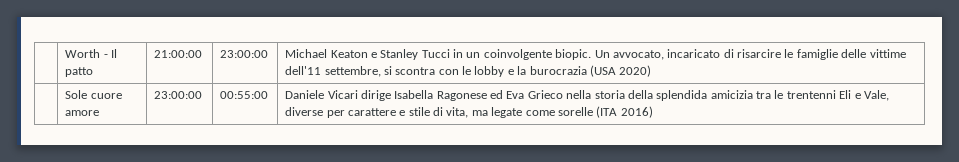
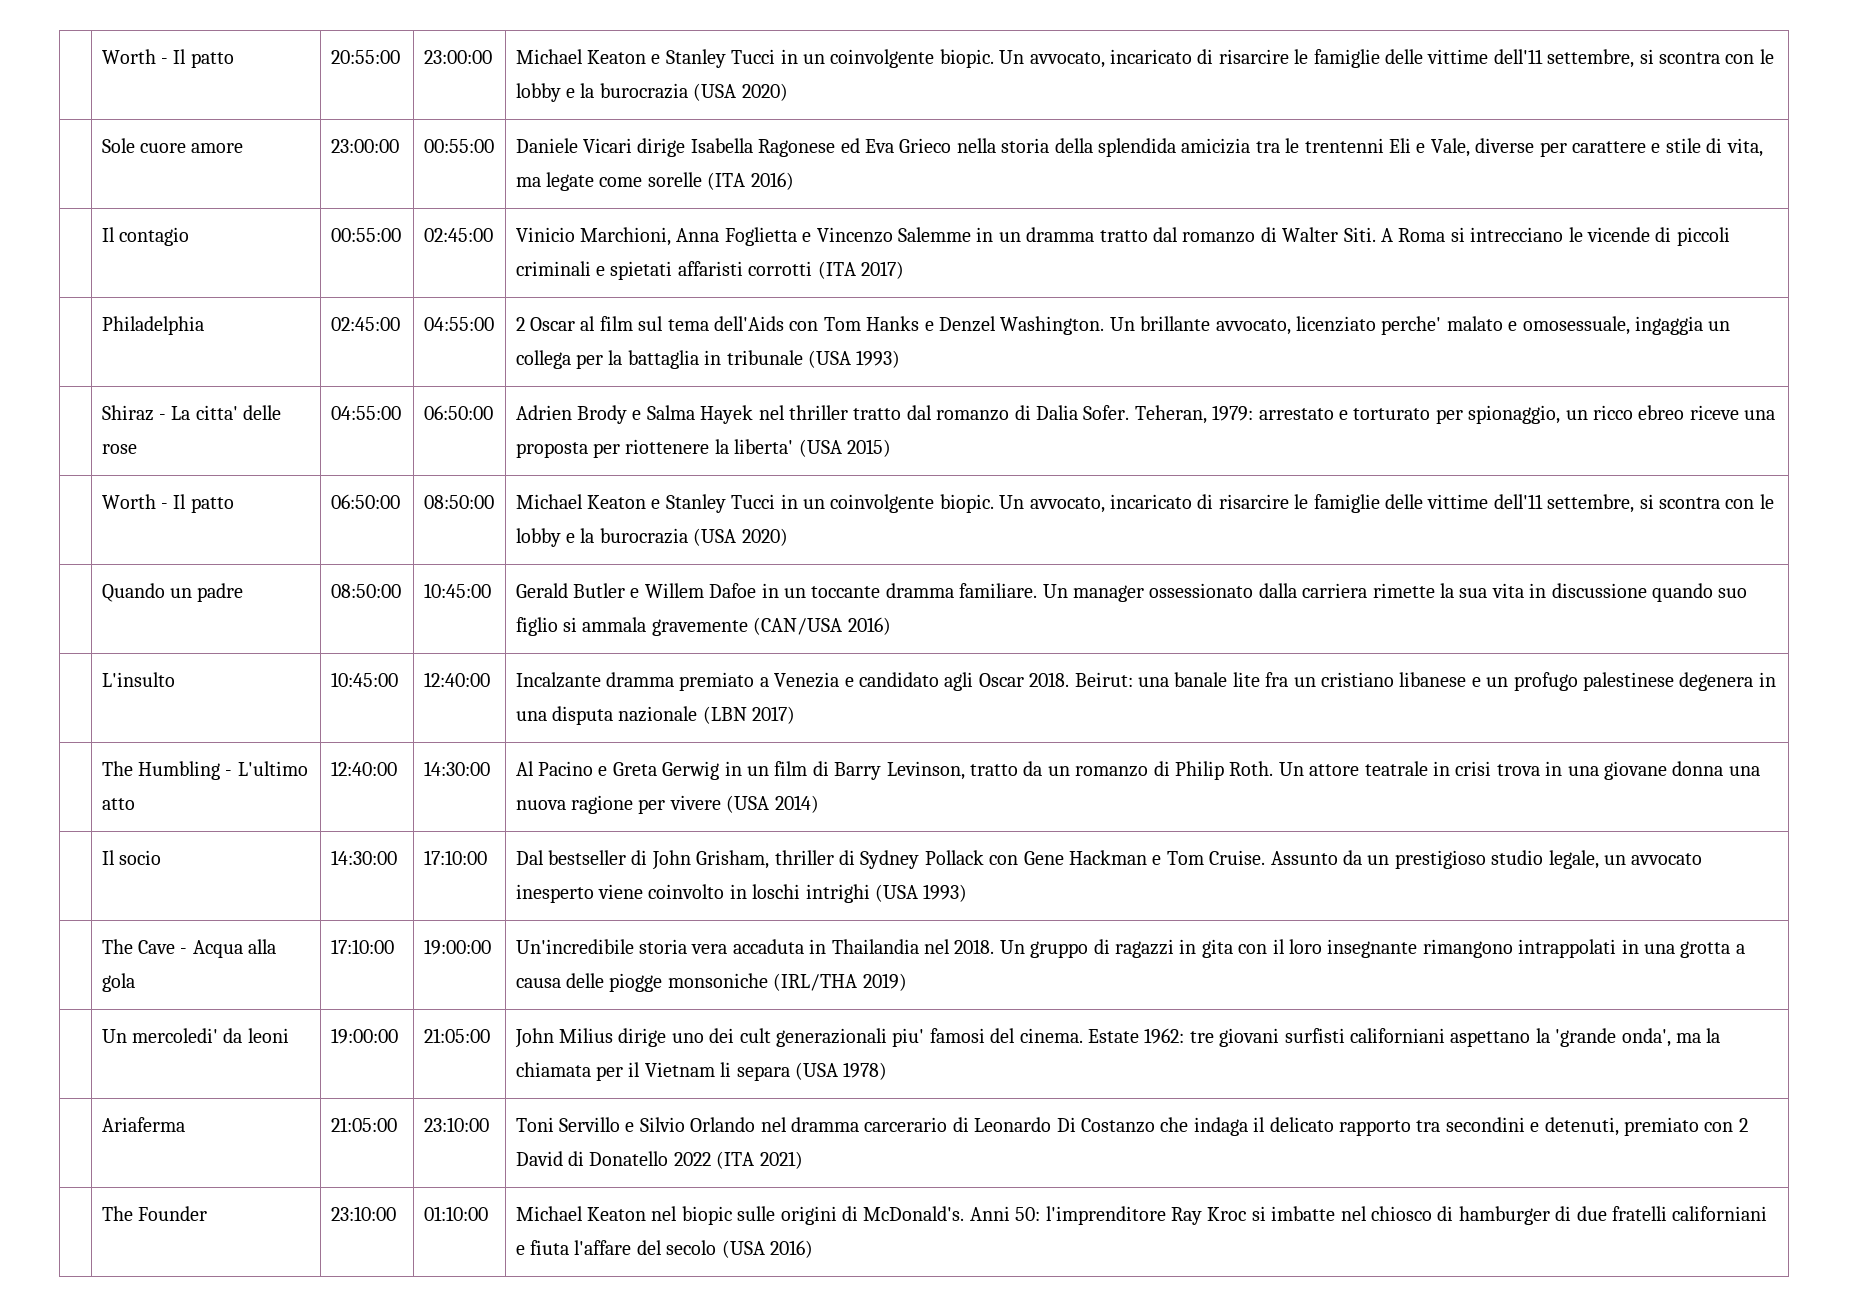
[65,49,117,58] [65,67,94,77] [154,50,203,58] | Worth - Il patto | 21:00:00 -> [101,49,234,68] [330,50,400,64] | Worth - Il patto | 20:55:00
(653, 112) none -> [101,227,190,246] [330,228,401,242] [423,228,493,242] [515,227,1730,246] [515,261,905,280] [101,316,204,335] [330,317,400,331] [423,317,494,331] [515,316,1731,335] [515,350,901,369] [101,405,282,421] [101,444,137,454] [330,406,401,420] [423,405,493,420] [515,405,1776,424] [515,439,892,458] [101,494,234,513] [330,494,400,509] [423,495,494,509] [515,494,1774,513] [515,528,788,547] [101,583,244,602] [330,584,401,598] [423,583,491,598] [515,583,1748,602] [515,617,891,636] [101,672,175,687] [330,672,398,687] [423,672,490,687] [515,672,1776,691] [515,706,796,725] [101,761,308,780] [101,798,135,810] [330,761,397,776] [423,761,490,776] [515,761,1760,780] [515,795,819,814] [101,850,162,865] [330,850,397,865] [423,850,487,865] [515,850,1703,870] [515,884,968,903] [101,939,277,958] [101,973,135,992] [330,939,394,954] [423,939,491,955] [515,939,1745,958] [515,973,907,992] [101,1028,289,1043] [330,1028,398,1044] [423,1028,490,1043] [514,1028,1721,1048] [515,1062,888,1081] [101,1117,185,1132] [330,1117,397,1132] [423,1117,489,1132] [515,1117,1748,1136] [515,1151,803,1169] [101,1206,208,1221] [330,1206,396,1221] [423,1206,488,1221] [515,1206,1768,1225] [515,1240,814,1258] // | Il contagio | 00:55:00 | 02:45:00 | Vinicio Marchioni, Anna Foglietta e Vincenzo Salemme in un dramma tratto dal romanzo di Walter Siti. A Roma si intrecciano le vicende di piccoli criminali e spietati affaristi corrotti (ITA 2017) // | Philadelphia | 02:45:00 | 04:55:00 | 2 Oscar al film sul tema dell'Aids con Tom Hanks e Denzel Washington. Un brillante avvocato, licenziato perche' malato e omosessuale, ingaggia un collega per la battaglia in tribunale (USA 1993) // | Shiraz - La citta' delle rose | 04:55:00 | 06:50:00 | Adrien Brody e Salma Hayek nel thriller tratto dal romanzo di Dalia Sofer. Teheran, 1979: arrestato e torturato per spionaggio, un ricco ebreo riceve una proposta per riottenere la liberta' (USA 2015) // | Worth - Il patto | 06:50:00 | 08:50:00 | Michael Keaton e Stanley Tucci in un coinvolgente biopic. Un avvocato, incaricato di risarcire le famiglie delle vittime dell'11 settembre, si scontra con le lobby e la burocrazia (USA 2020) // | Quando un padre | 08:50:00 | 10:45:00 | Gerald Butler e Willem Dafoe in un toccante dramma familiare. Un manager ossessionato dalla carriera rimette la sua vita in discussione quando suo figlio si ammala gravemente (CAN/USA 2016) // | L'insulto | 10:45:00 | 12:40:00 | Incalzante dramma premiato a Venezia e candidato agli Oscar 2018. Beirut: una banale lite fra un cristiano libanese e un profugo palestinese degenera in una disputa nazionale (LBN 2017) // | The Humbling - L'ultimo atto | 12:40:00 | 14:30:00 | Al Pacino e Greta Gerwig in un film di Barry Levinson, tratto da un romanzo di Philip Roth. Un attore teatrale in crisi trova in una giovane donna una nuova ragione per vivere (USA 2014) // | Il socio | 14:30:00 | 17:10:00 | Dal bestseller di John Grisham, thriller di Sydney Pollack con Gene Hackman e Tom Cruise. Assunto da un prestigioso studio legale, un avvocato inesperto viene coinvolto in loschi intrighi (USA 1993) // | The Cave - Acqua alla gola | 17:10:00 | 19:00:00 | Un'incredibile storia vera accaduta in Thailandia nel 2018. Un gruppo di ragazzi in gita con il loro insegnante rimangono intrappolati in una grotta a causa delle piogge monsoniche (IRL/THA 2019) // | Un mercoledi' da leoni | 19:00:00 | 21:05:00 | John Milius dirige uno dei cult generazionali piu' famosi del cinema. Estate 1962: tre giovani surfisti californiani aspettano la 'grande onda', ma la chiamata per il Vietnam li separa (USA 1978) // | Ariaferma | 21:05:00 | 23:10:00 | Toni Servillo e Silvio Orlando nel dramma carcerario di Leonardo Di Costanzo che indaga il delicato rapporto tra secondini e detenuti, premiato con 2 David di Donatello 2022 (ITA 2021) // | The Founder | 23:10:00 | 01:10:00 | Michael Keaton nel biopic sulle origini di McDonald's. Anni 50: l'imprenditore Ray Kroc si imbatte nel chiosco di hamburger di due fratelli californiani e fiuta l'affare del secolo (USA 2016)

